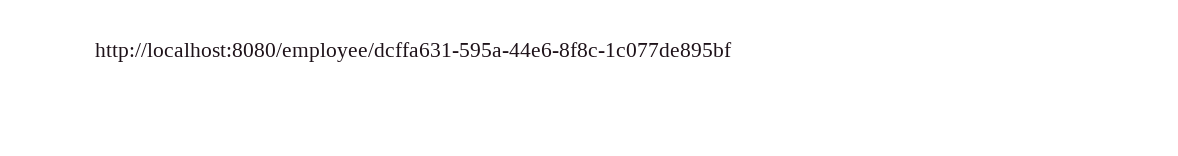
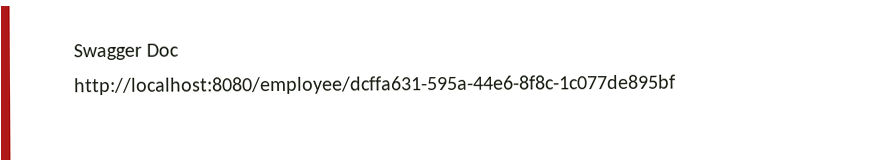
(95, 52) none -> [73,43,180,61] Swagger Doc //

